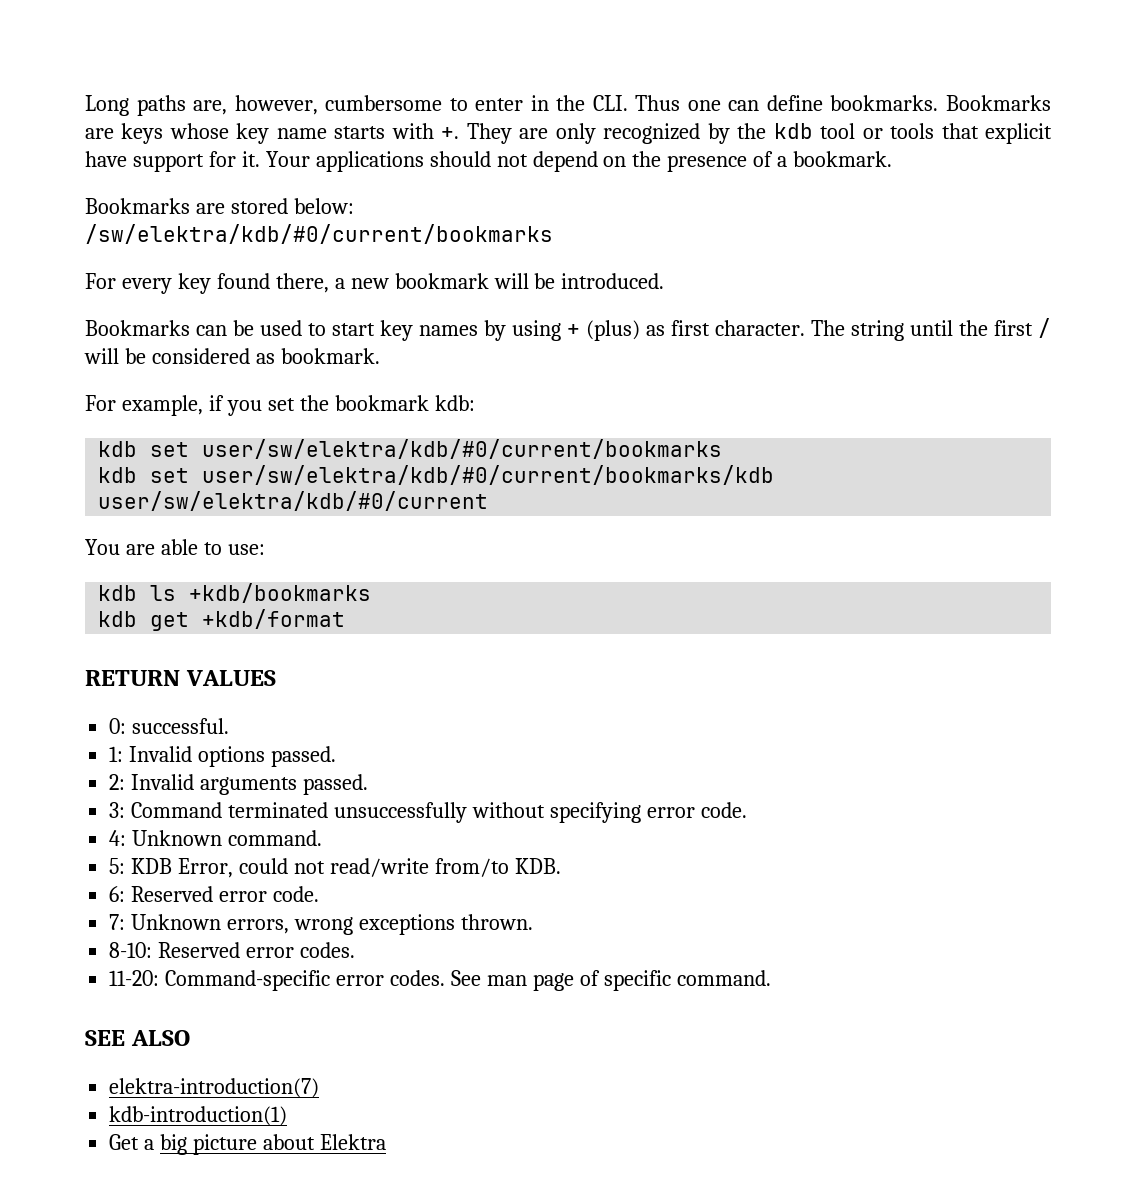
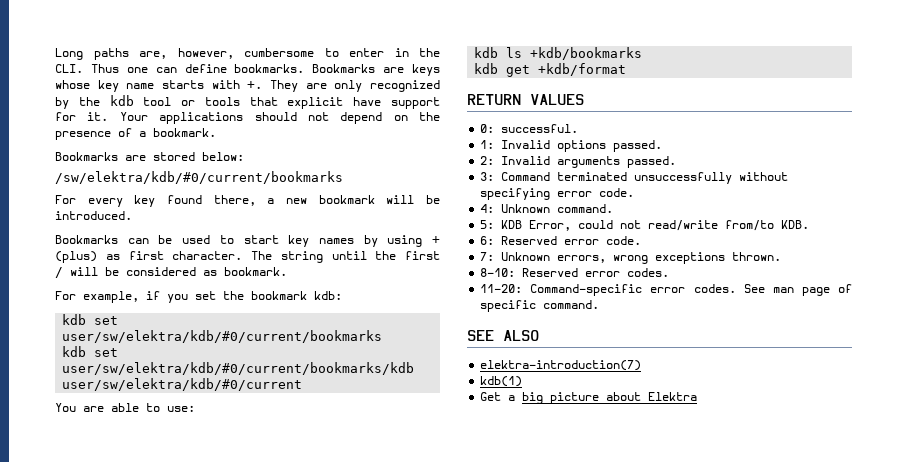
[109,1106,288,1126] kdb-introduction(1) -> [480,376,523,387] kdb(1)

